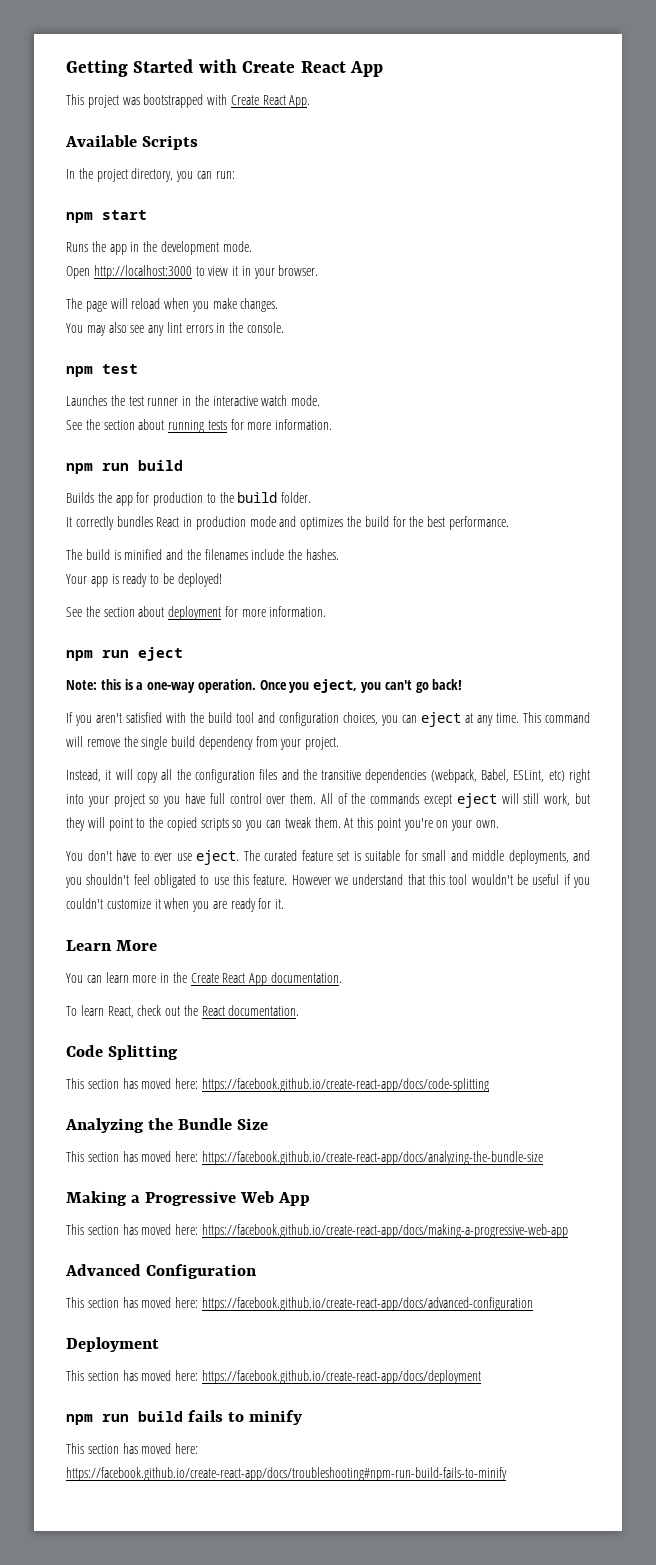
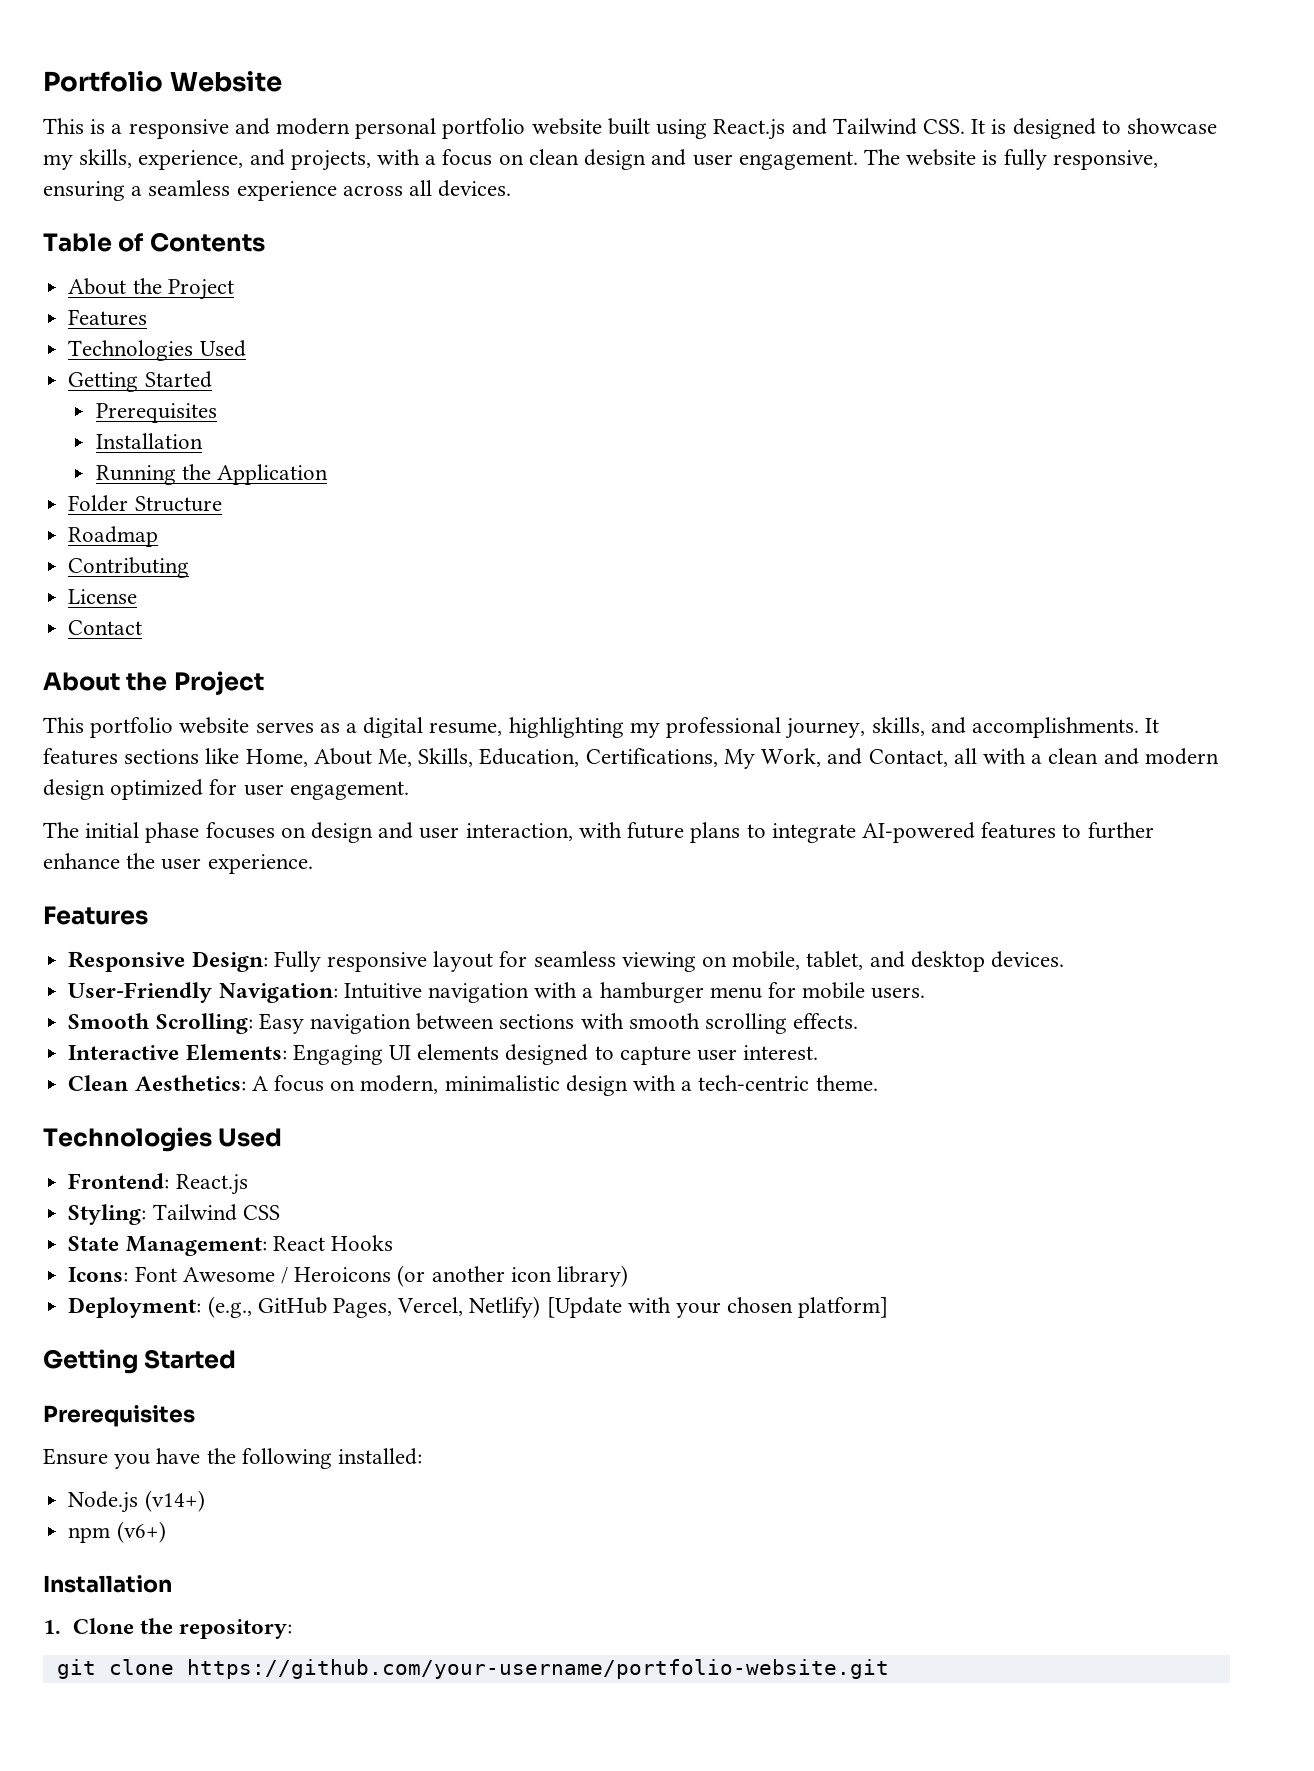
[66,59,383,77] [66,94,311,108] [65,135,199,150] [66,168,235,182] [66,210,147,223] [66,241,252,255] [66,265,319,279] [66,298,279,312] [66,322,285,336] [66,364,138,377] [66,395,321,406] [66,419,333,433] [66,460,183,474] [66,492,312,506] [66,516,509,530] [66,549,340,560] [66,573,222,587] [66,606,327,620] [66,647,183,661] [66,679,463,693] [66,712,590,727] [66,736,340,750] [66,769,590,783] [66,793,590,808] [66,817,500,831] [66,850,590,865] [65,874,590,888] [66,898,285,912] [66,940,158,951] [66,972,343,986] [66,1005,300,1018] [66,1045,178,1060] [66,1078,489,1092] [65,1118,268,1133] [66,1151,543,1165] [66,1191,310,1206] [66,1224,568,1238] [65,1264,257,1279] [66,1297,533,1311] [66,1337,159,1352] [66,1370,481,1384] [66,1410,302,1425] [66,1443,199,1454] [66,1467,507,1481] Getting Started with Create React App // This project was bootstrapped with Create React App. // Available Scripts // In the project directory, you can run: // npm start // Runs the app in the development mode. // Open http://localhost:3000 to view it in your browser. // The page will reload when you make changes. // You may also see any lint errors in the console. // npm test // Launches the test runner in the interactive watch mode. // See the section about running tests for more information. // npm run build // Builds the app for production to the build folder. // It correctly bundles React in production mode and optimizes the build for the best performance. // The build is minified and the filenames include the hashes. // Your app is ready to be deployed! // See the section about deployment for more information. // npm run eject // Note: this is a one-way operation. Once you eject, you can't go back! // If you aren't satisfied with the build tool and configuration choices, you can eject at any time. This command will remove the single build dependency from your project. // Instead, it will copy all the configuration files and the transitive dependencies (webpack, Babel, ESLint, etc) right into your project so you have full control over them. All of the commands except eject will still work, but they will point to the copied scripts so you can tweak them. At this point you're on your own. // You don't have to ever use eject. The curated feature set is suitable for small and middle deployments, and you shouldn't feel obligated to use this feature. However we understand that this tool wouldn't be useful if you couldn't customize it when you are ready for it. // Learn More // You can learn more in the Create React App documentation. // To learn React, check out the React documentation. // Code Splitting // This section has moved here: https://facebook.github.io/create-react-app/docs/code-splitting // Analyzing the Bundle Size // This section has moved here: https://facebook.github.io/create-react-app/docs/analyzing-the-bundle-size // Making a Progressive Web App // This section has moved here: https://facebook.github.io/create-react-app/docs/making-a-progressive-web-app // Advanced Configuration // This section has moved here: https://facebook.github.io/create-react-app/docs/advanced-configuration // Deployment // This section has moved here: https://facebook.github.io/create-react-app/docs/deployment // npm run build fails to minify // This section has moved here: https://facebook.github.io/create-react-app/docs/troubleshooting#npm-run-build-fails-to-minify -> [43,71,283,92] [43,118,1217,140] [43,149,1158,171] [43,180,512,201] [43,232,265,252] [68,278,234,300] [68,309,148,326] [68,340,246,361] [68,371,212,392] [95,403,217,423] [95,433,203,449] [95,464,329,485] [68,495,222,512] [68,526,159,547] [68,557,190,578] [68,589,138,604] [68,620,143,635] [43,671,264,695] [43,717,1160,739] [43,748,1219,769] [43,779,409,800] [43,822,1154,843] [43,853,313,874] [43,906,148,925] [68,951,1065,972] [68,982,926,1003] [68,1013,859,1034] [68,1044,819,1065] [68,1075,878,1096] [43,1127,283,1152] [68,1173,248,1195] [68,1204,280,1225] [68,1235,393,1256] [68,1265,628,1287] [68,1296,889,1318] [43,1349,237,1374] [43,1405,195,1427] [43,1448,423,1469] [68,1490,205,1513] [68,1521,166,1543] [43,1575,172,1593] [43,1618,292,1639] [56,1659,889,1679] Portfolio Website // This is a responsive and modern personal portfolio website built using React.js and Tailwind CSS. It is designed to showcase my skills, experience, and projects, with a focus on clean design and user engagement. The website is fully responsive, ensuring a seamless experience across all devices. // Table of Contents // About the Project // Features // Technologies Used // Getting Started // Prerequisites // Installation // Running the Application // Folder Structure // Roadmap // Contributing // License // Contact // About the Project // This portfolio website serves as a digital resume, highlighting my professional journey, skills, and accomplishments. It features sections like Home, About Me, Skills, Education, Certifications, My Work, and Contact, all with a clean and modern design optimized for user engagement. // The initial phase focuses on design and user interaction, with future plans to integrate AI-powered features to further enhance the user experience. // Features // Responsive Design: Fully responsive layout for seamless viewing on mobile, tablet, and desktop devices. // User-Friendly Navigation: Intuitive navigation with a hamburger menu for mobile users. // Smooth Scrolling: Easy navigation between sections with smooth scrolling effects. // Interactive Elements: Engaging UI elements designed to capture user interest. // Clean Aesthetics: A focus on modern, minimalistic design with a tech-centric theme. // Technologies Used // Frontend: React.js // Styling: Tailwind CSS // State Management: React Hooks // Icons: Font Awesome / Heroicons (or another icon library) // Deployment: (e.g., GitHub Pages, Vercel, Netlify) [Update with your chosen platform] // Getting Started // Prerequisites // Ensure you have the following installed: // Node.js (v14+) // npm (v6+) // Installation // 1. Clone the repository: // git clone https://github.com/your-username/portfolio-website.git

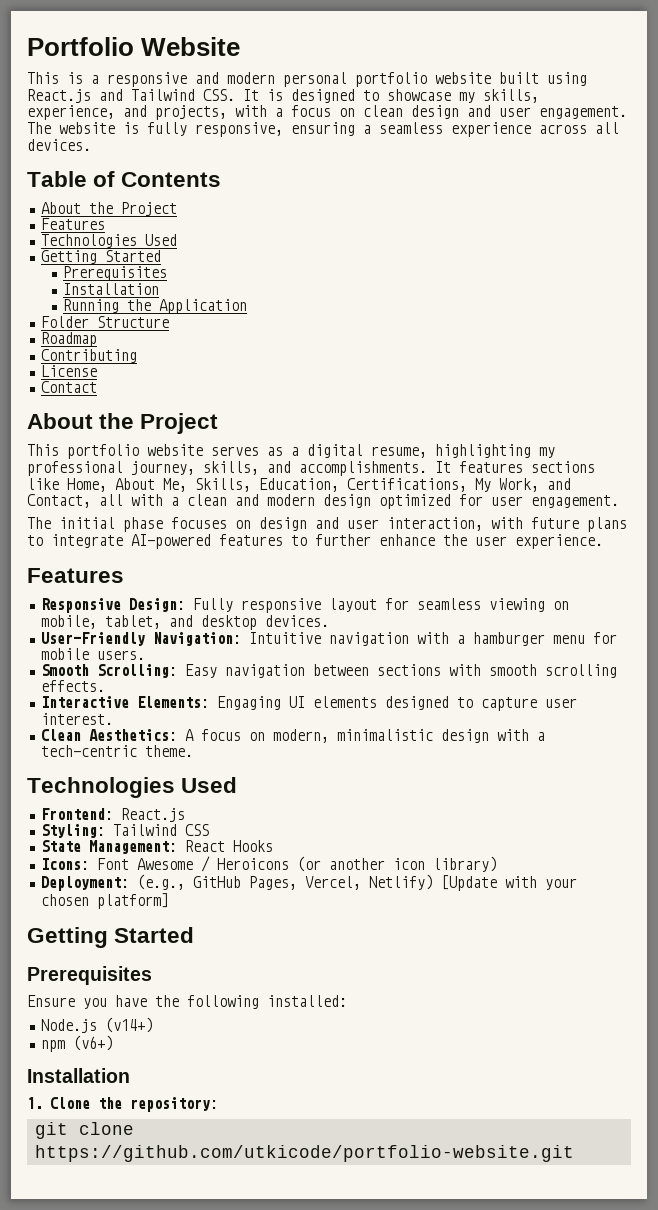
[186,1659,889,1679] https://github.com/your-username/portfolio-website.git -> [34,1145,574,1162] https://github.com/utkicode/portfolio-website.git

